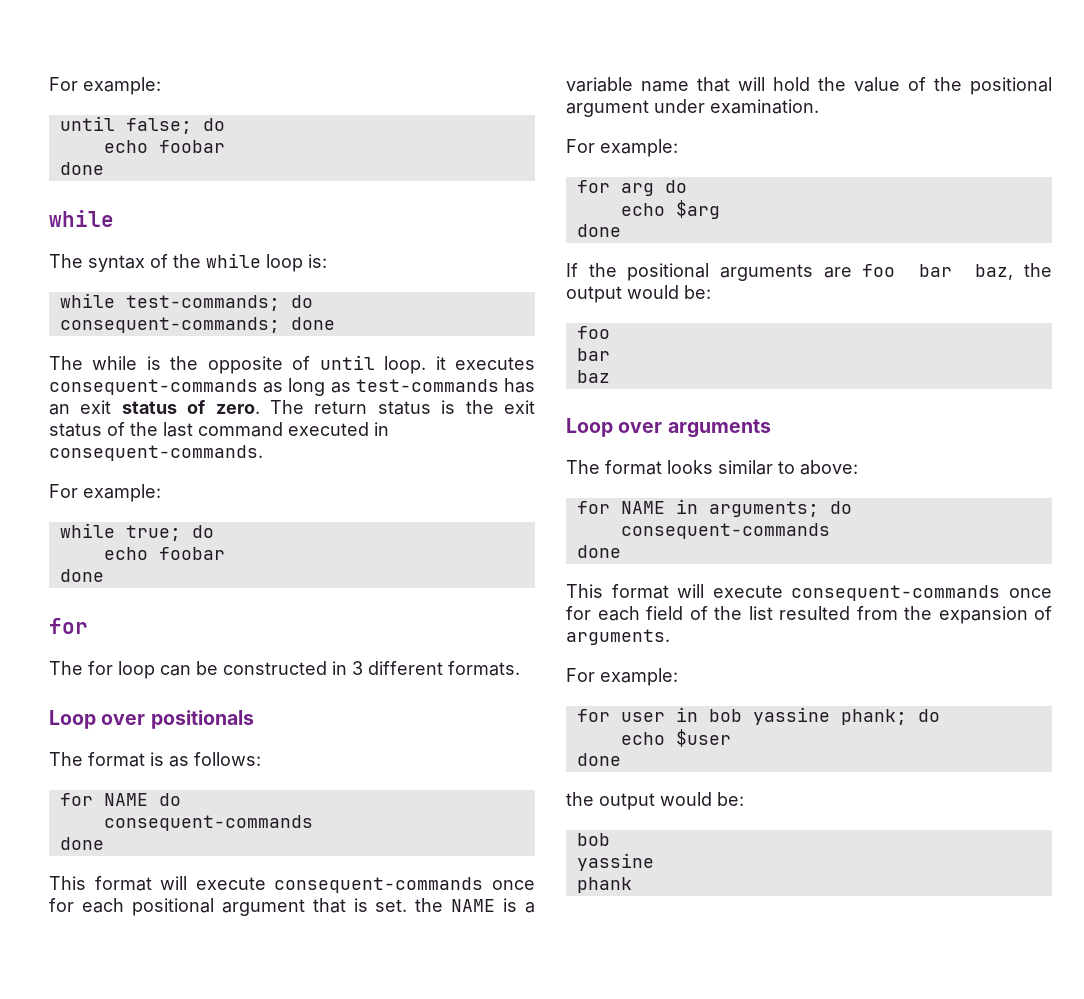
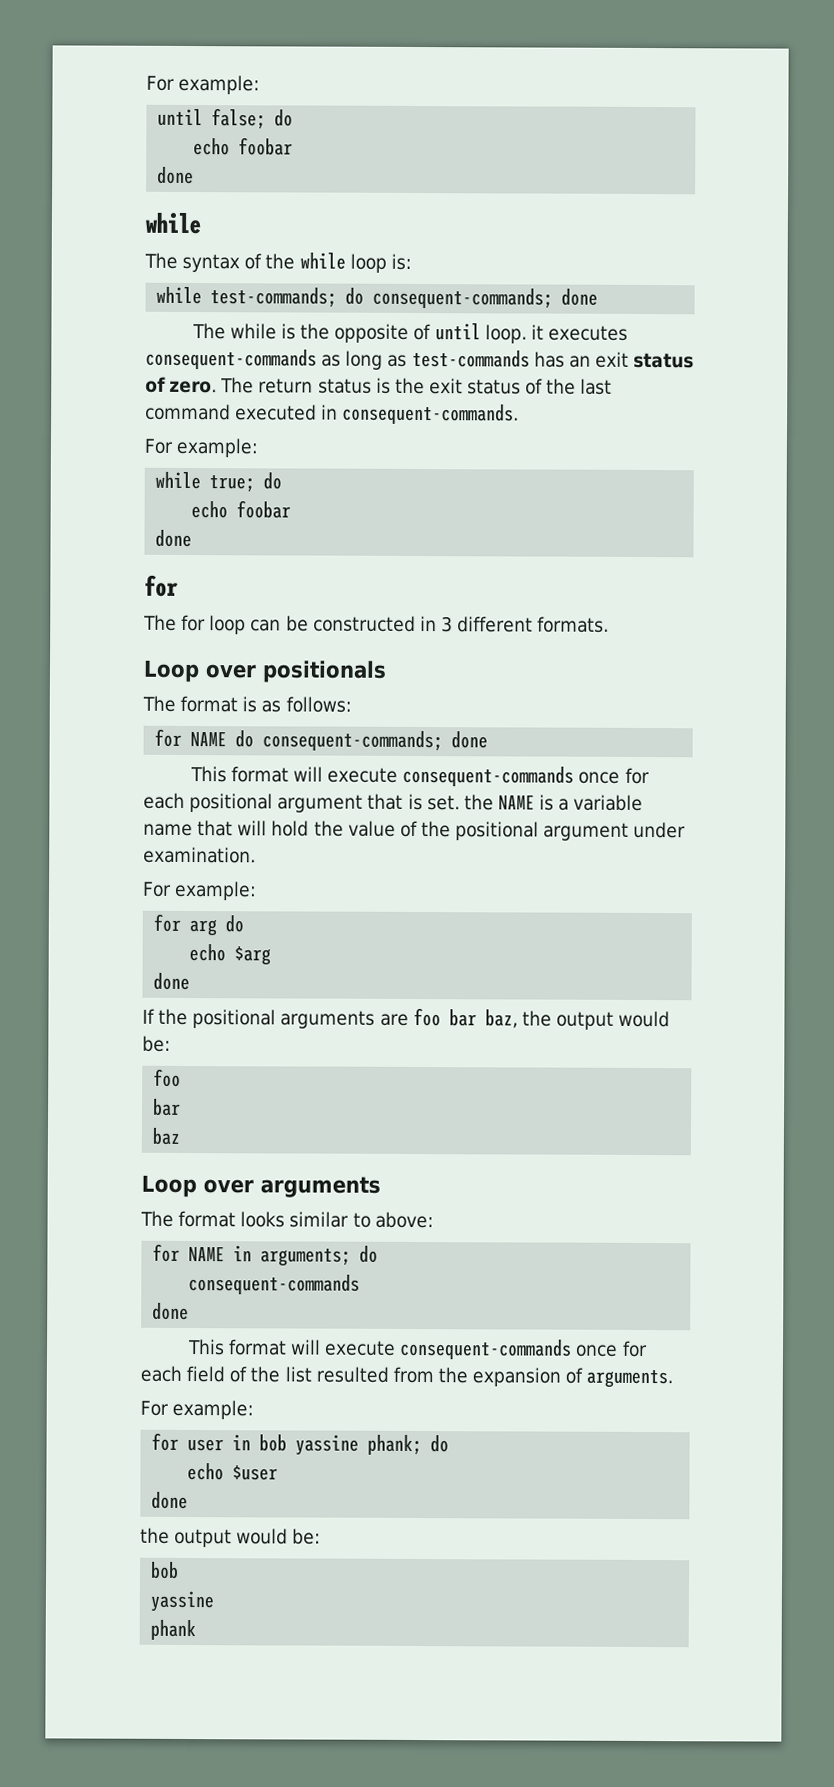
[103,815,313,831] // consequent-commands // -> [262,730,444,752] consequent-commands;

